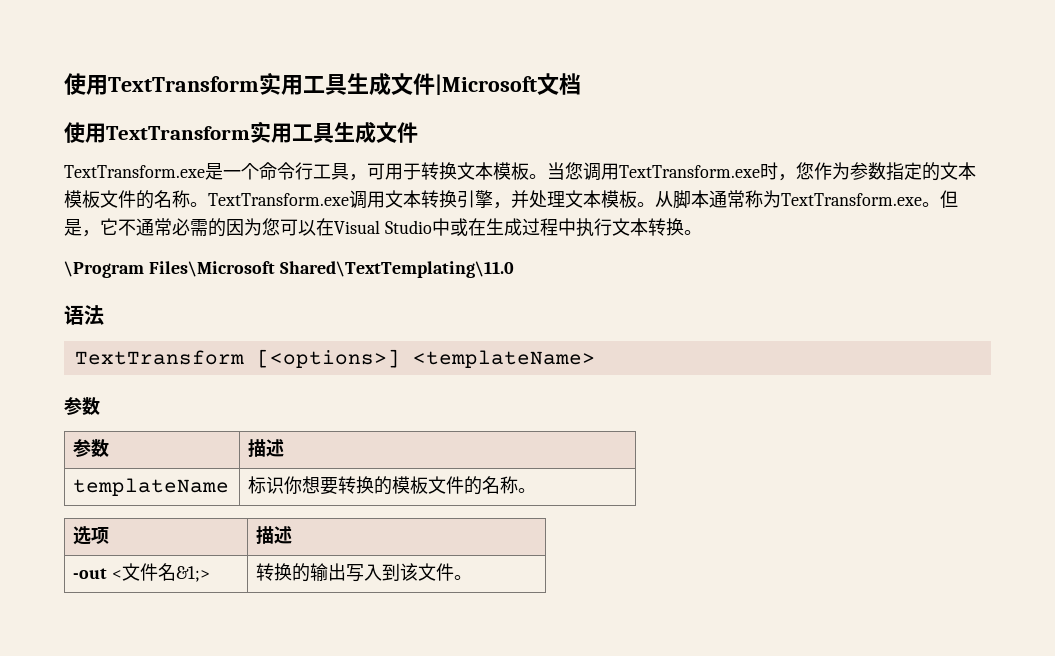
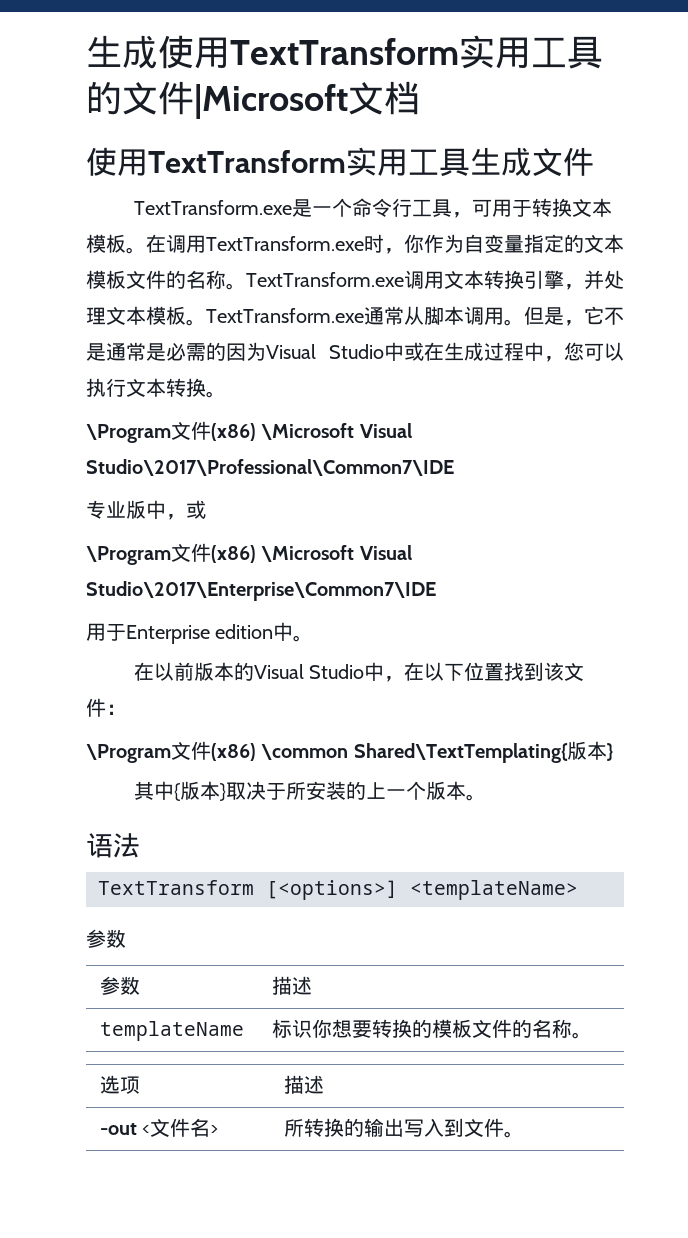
[64,72,391,96] 使用TextTransform实用工具生成 -> [86,35,603,69] [86,81,122,115] 生成使用TextTransform实用工具的
[547,162,583,180] 当您 -> [146,234,166,253] 在
[796,162,886,180] 您作为参数 -> [403,234,524,253] 你作为自变量
[655,190,922,209] 从脚本通常称为TextTransform.exe -> [206,306,504,325] TextTransform.exe通常从脚本调用
[136,218,172,236] 通常 -> [86,342,166,361] 是通常是
[262,218,334,236] 您可以在 -> (266, 351) none
(576, 227) none -> [544,342,624,362] ，您可以
[148,261,514,278] Files\Microsoft Shared\TextTemplating\11.0 -> [171,421,412,441] [86,459,454,476] [86,500,206,520] [86,543,412,565] [86,581,436,601] [86,622,314,644] [134,662,585,682] [86,698,126,717] [86,741,614,763] [134,781,487,801] 文件(x86) \Microsoft Visual Studio\2017\Professional\Common7\IDE // 专业版中，或 // \Program文件(x86) \Microsoft Visual Studio\2017\Enterprise\Common7\IDE // 用于Enterprise edition中。 // 在以前版本的Visual Studio中，在以下位置找到该文件： // \Program文件(x86) \common Shared\TextTemplating{版本} // 其中{版本}取决于所安装的上一个版本。
[176,566,211,582] &1;> | -> [210,1125,219,1135] [283,1119,304,1137] > | 所
[400,563,419,581] 该 -> (464, 1127) none

